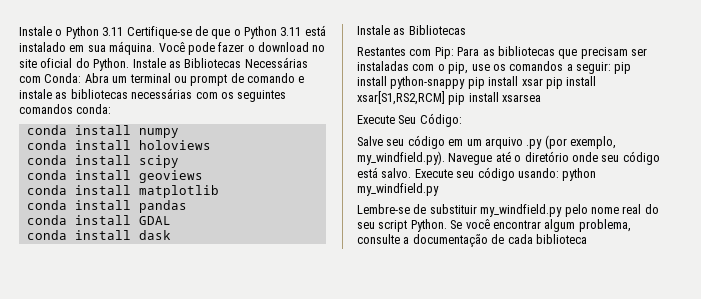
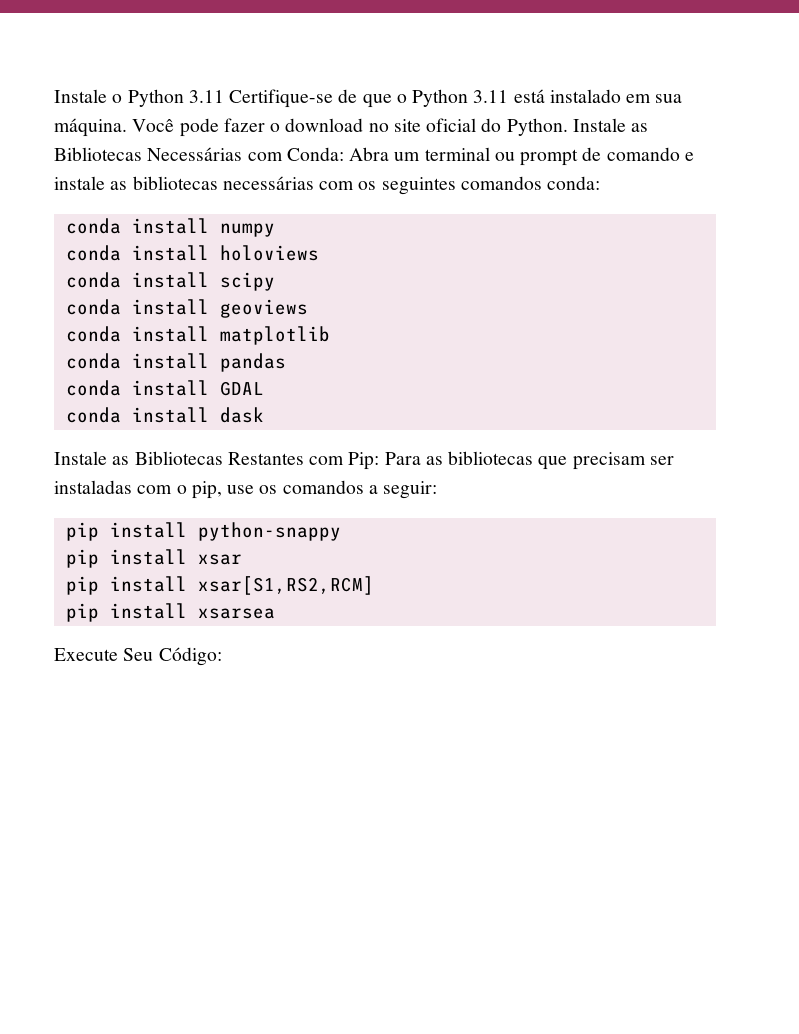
(466, 30) // -> (223, 458) none
(611, 68) none -> (438, 490) //
(466, 82) none -> (341, 531) //
(543, 82) none -> (242, 559) //
(445, 98) none -> (374, 585) //
[357,135,616,149] [357,151,660,165] [357,167,597,181] [357,183,439,196] [357,204,659,217] [357,219,631,232] [357,234,587,247] // Salve seu código em um arquivo .py (por exemplo, my_windfield.py). Navegue até o diretório onde seu código está salvo. Execute seu código usando: python my_windfield.py // Lembre-se de substituir my_windfield.py pelo nome real do seu script Python. Se você encontrar algum problema, consulte a documentação de cada biblioteca -> (222, 656) none

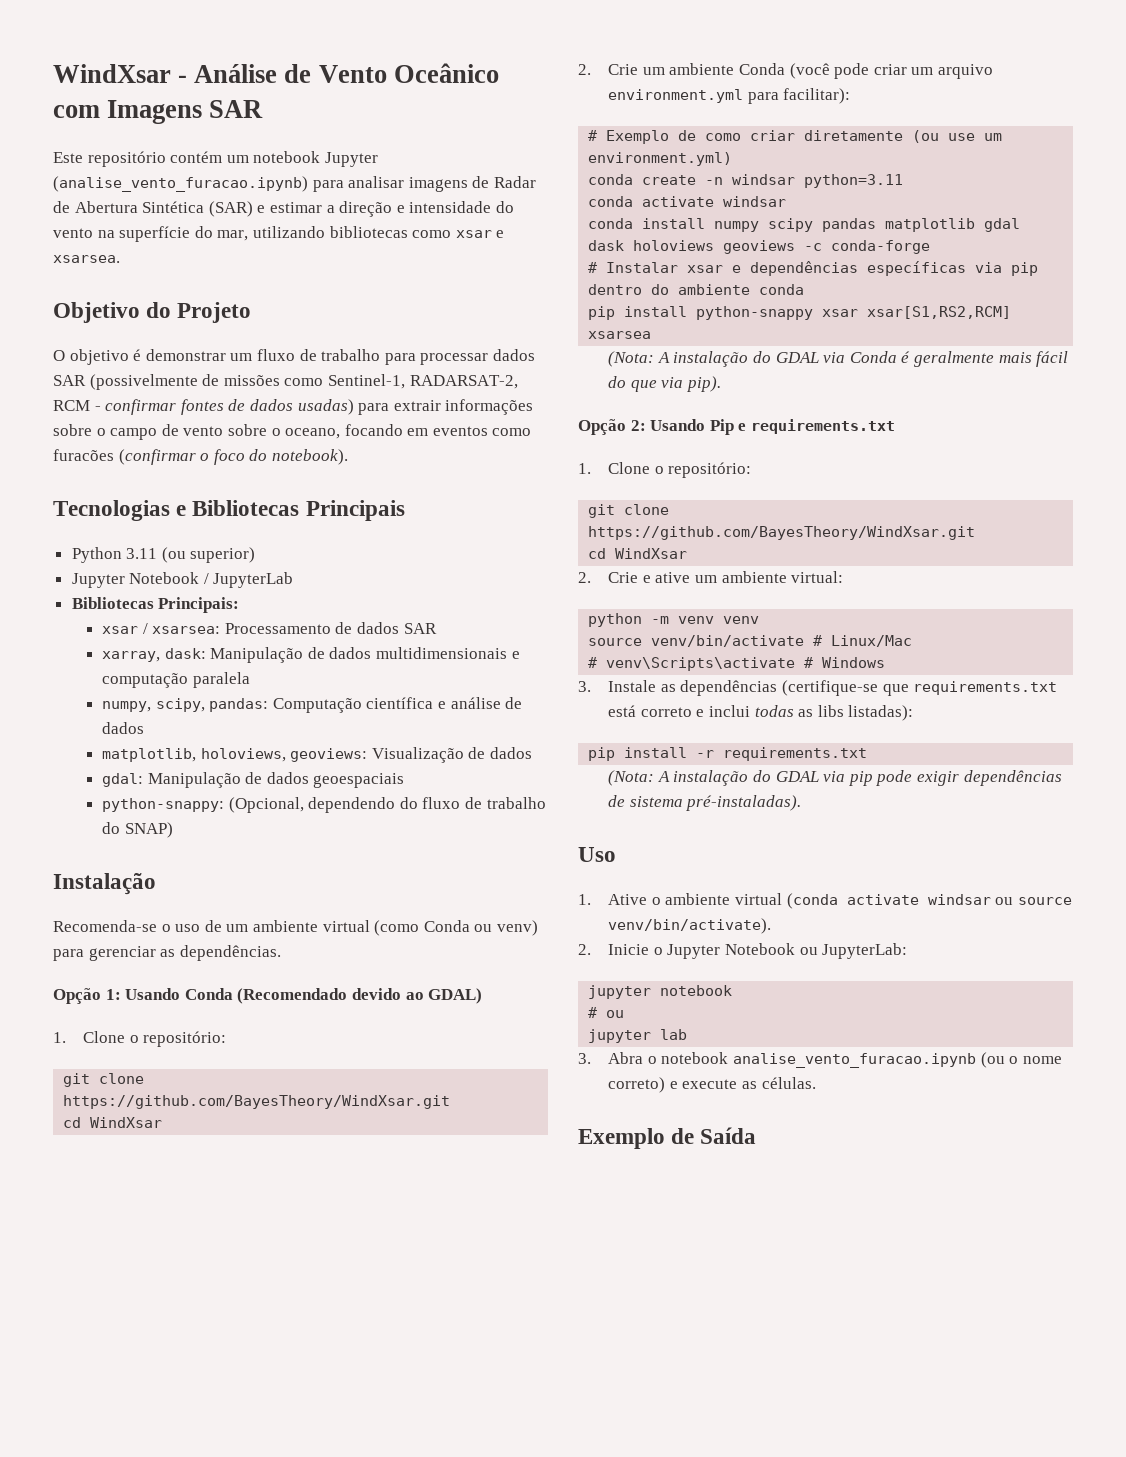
[54,89,683,108] [54,118,649,137] [54,147,694,166] [54,176,601,195] [65,218,275,237] [65,245,319,261] [65,272,275,291] [65,299,308,318] [65,326,330,345] [65,353,286,372] [65,380,264,396] [65,407,264,423] [54,451,674,470] [54,480,438,499] [65,522,341,541] [65,549,242,568] [65,576,374,595] [65,603,275,622] [54,647,222,666] Instale o Python 3.11 Certifique-se de que o Python 3.11 está instalado em sua máquina. Você pode fazer o download no site oficial do Python. Instale as Bibliotecas Necessárias com Conda: Abra um terminal ou prompt de comando e instale as bibliotecas necessárias com os seguintes comandos conda: // conda install numpy // conda install holoviews // conda install scipy // conda install geoviews // conda install matplotlib // conda install pandas // conda install GDAL // conda install dask // Instale as Bibliotecas Restantes com Pip: Para as bibliotecas que precisam ser instaladas com o pip, use os comandos a seguir: // pip install python-snappy // pip install xsar // pip install xsar[S1,RS2,RCM] // pip install xsarsea // Execute Seu Código: -> [53,63,499,83] [53,100,264,124] [53,151,378,167] [53,176,536,192] [53,201,514,217] [53,226,505,242] [53,255,120,263] [53,302,252,323] [53,349,535,365] [53,374,518,390] [53,399,534,415] [53,424,532,440] [53,449,348,465] [53,500,405,521] [71,547,256,563] [71,572,294,588] [71,597,240,613] [101,622,437,634] [101,647,520,663] [101,672,250,688] [101,697,523,713] [101,722,144,734] [101,747,532,763] [101,772,405,788] [101,797,546,813] [101,822,173,838] [53,873,156,895] [53,920,538,936] [53,945,281,961] [53,988,483,1004] [53,1031,227,1047] [63,1073,145,1087] [63,1095,451,1109] [63,1117,163,1128] [578,63,993,79] [608,88,851,104] [588,130,1003,144] [588,152,733,166] [588,174,904,188] [588,196,787,207] [588,218,1021,232] [588,240,931,254] [588,261,1039,276] [588,284,805,295] [588,306,1012,320] [588,331,652,339] [608,351,1069,367] [608,376,722,392] [578,419,895,435] [578,462,752,478] [588,504,670,518] [588,526,976,540] [588,548,688,559] [578,571,844,583] [588,613,760,627] [588,635,913,647] [588,657,886,671] [578,680,1058,696] [608,705,914,721] [588,747,868,761] [608,770,1062,786] [608,795,802,811] [578,847,616,862] [578,893,1072,909] [608,918,772,934] [578,943,908,959] [588,985,733,999] [588,1007,625,1018] [588,1029,688,1043] [578,1052,1062,1068] [608,1077,816,1093] [578,1127,757,1149] WindXsar - Análise de Vento Oceânico com Imagens SAR // Este repositório contém um notebook Jupyter (analise_vento_furacao.ipynb) para analisar imagens de Radar de Abertura Sintética (SAR) e estimar a direção e intensidade do vento na superfície do mar, utilizando bibliotecas como xsar e xsarsea. // Objetivo do Projeto // O objetivo é demonstrar um fluxo de trabalho para processar dados SAR (possivelmente de missões como Sentinel-1, RADARSAT-2, RCM - confirmar fontes de dados usadas) para extrair informações sobre o campo de vento sobre o oceano, focando em eventos como furacões (confirmar o foco do notebook). // Tecnologias e Bibliotecas Principais // Python 3.11 (ou superior) // Jupyter Notebook / JupyterLab // Bibliotecas Principais: // xsar / xsarsea: Processamento de dados SAR // xarray, dask: Manipulação de dados multidimensionais e computação paralela // numpy, scipy, pandas: Computação científica e análise de dados // matplotlib, holoviews, geoviews: Visualização de dados // gdal: Manipulação de dados geoespaciais // python-snappy: (Opcional, dependendo do fluxo de trabalho do SNAP) // Instalação // Recomenda-se o uso de um ambiente virtual (como Conda ou venv) para gerenciar as dependências. // Opção 1: Usando Conda (Recomendado devido ao GDAL) // 1. Clone o repositório: // git clone https://github.com/BayesTheory/WindXsar.git // cd WindXsar // 2. Crie um ambiente Conda (você pode criar um arquivo environment.yml para facilitar): // # Exemplo de como criar diretamente (ou use um environment.yml) // conda create -n windsar python=3.11 // conda activate windsar // conda install numpy scipy pandas matplotlib gdal dask holoviews geoviews -c conda-forge // # Instalar xsar e dependências específicas via pip dentro do ambiente conda // pip install python-snappy xsar xsar[S1,RS2,RCM] xsarsea // (Nota: A instalação do GDAL via Conda é geralmente mais fácil do que via pip). // Opção 2: Usando Pip e requirements.txt // 1. Clone o repositório: // git clone https://github.com/BayesTheory/WindXsar.git // cd WindXsar // 2. Crie e ative um ambiente virtual: // python -m venv venv // source venv/bin/activate # Linux/Mac // # venv\Scripts\activate # Windows // 3. Instale as dependências (certifique-se que requirements.txt está correto e inclui todas as libs listadas): // pip install -r requirements.txt // (Nota: A instalação do GDAL via pip pode exigir dependências de sistema pré-instaladas). // Uso // 1. Ative o ambiente virtual (conda activate windsar ou source venv/bin/activate). // 2. Inicie o Jupyter Notebook ou JupyterLab: // jupyter notebook // # ou // jupyter lab // 3. Abra o notebook analise_vento_furacao.ipynb (ou o nome correto) e execute as células. // Exemplo de Saída

